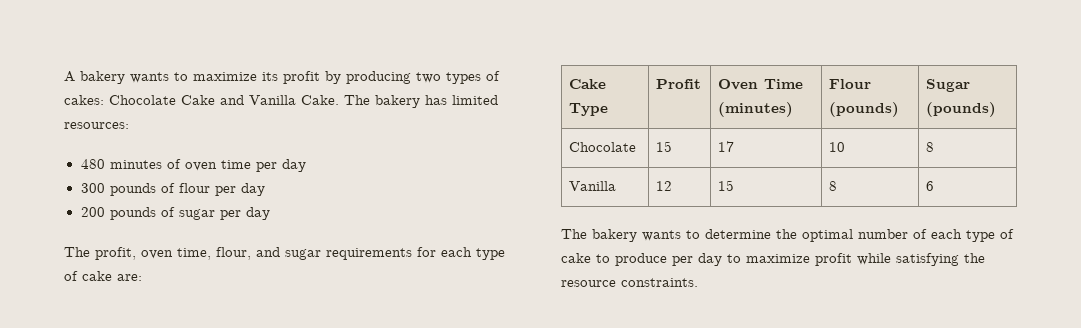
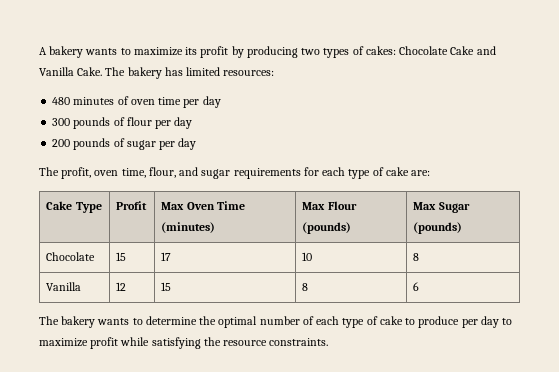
(702, 84) none -> [161,202,185,210] Max
(794, 109) none -> [302,202,326,210] Max
(900, 109) none -> [413,202,437,210] Max

